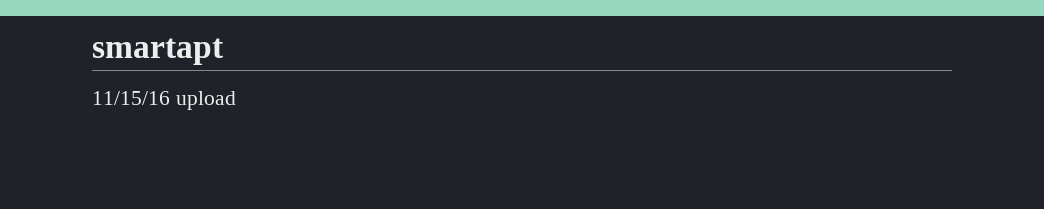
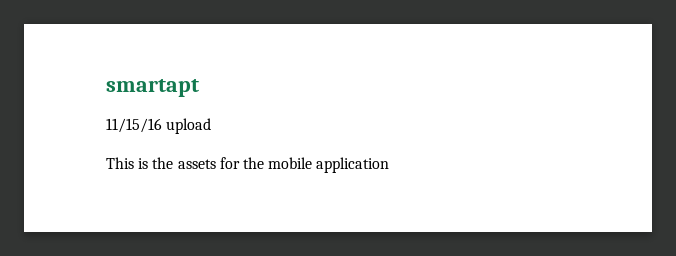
(236, 100) none -> [106,157,390,173] // This is the assets for the mobile application

